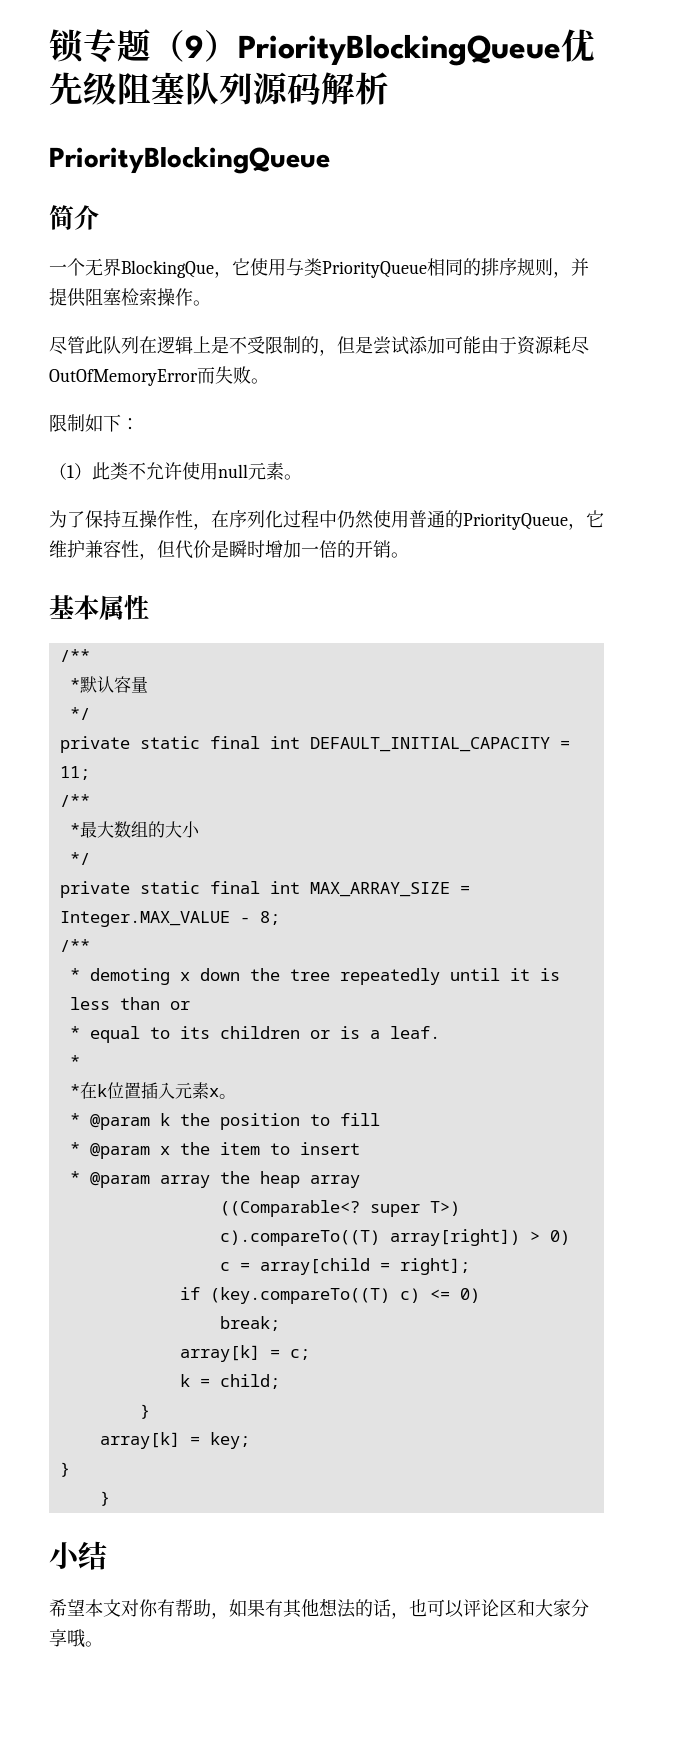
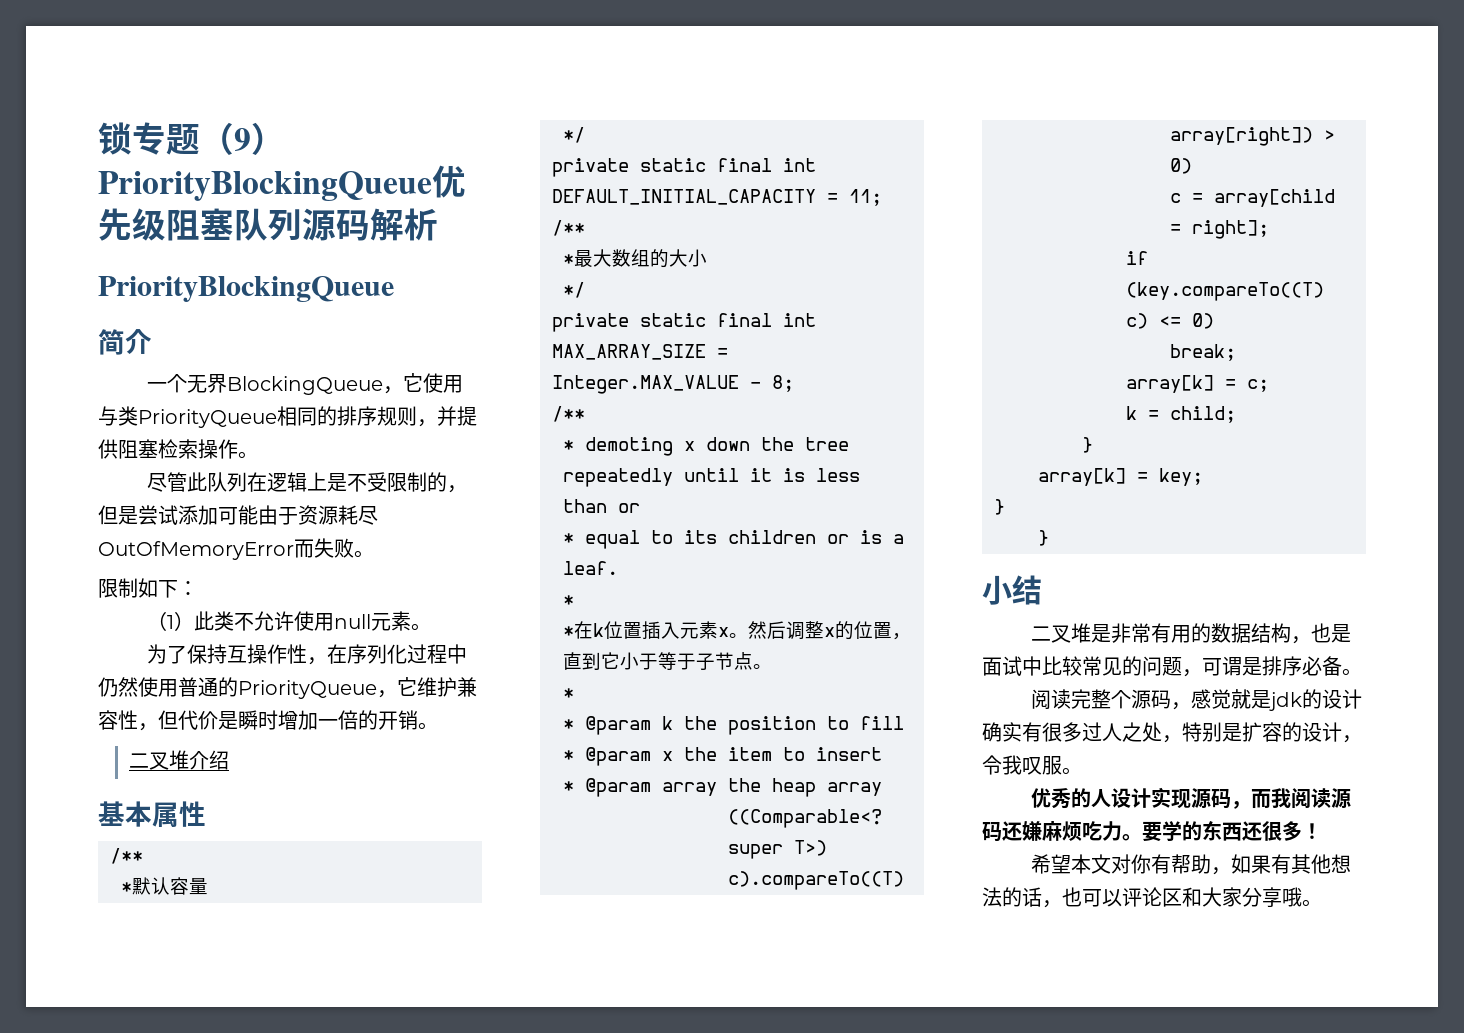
[121,260,214,278] BlockingQue -> [227,376,384,395] BlockingQueue
(409, 555) none -> [129,750,230,770] // 二叉堆介绍
(236, 1096) none -> [748,621,911,640] [563,652,772,671] [563,688,574,699] 然后调整x的位置，直到它小于等于子节点。 // *
(107, 1555) none -> [1031,623,1352,644] [982,656,1362,677] [1031,689,1363,711] [982,722,1362,743] [982,755,1082,775] [1031,787,1352,809] [982,820,1322,842] // 二叉堆是非常有用的数据结构，也是面试中比较常见的问题，可谓是排序必备。 // 阅读完整个源码，感觉就是jdk的设计确实有很多过人之处，特别是扩容的设计，令我叹服。 // 优秀的人设计实现源码，而我阅读源码还嫌麻烦吃力。要学的东西还很多！

